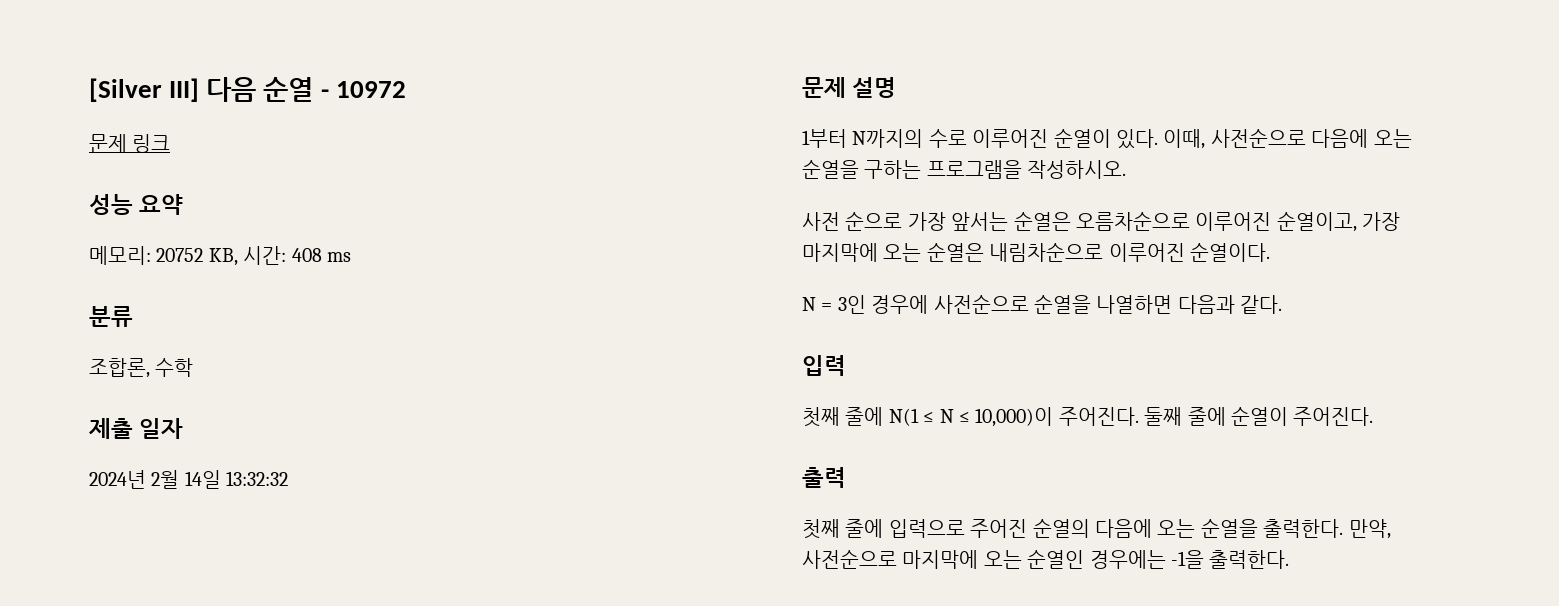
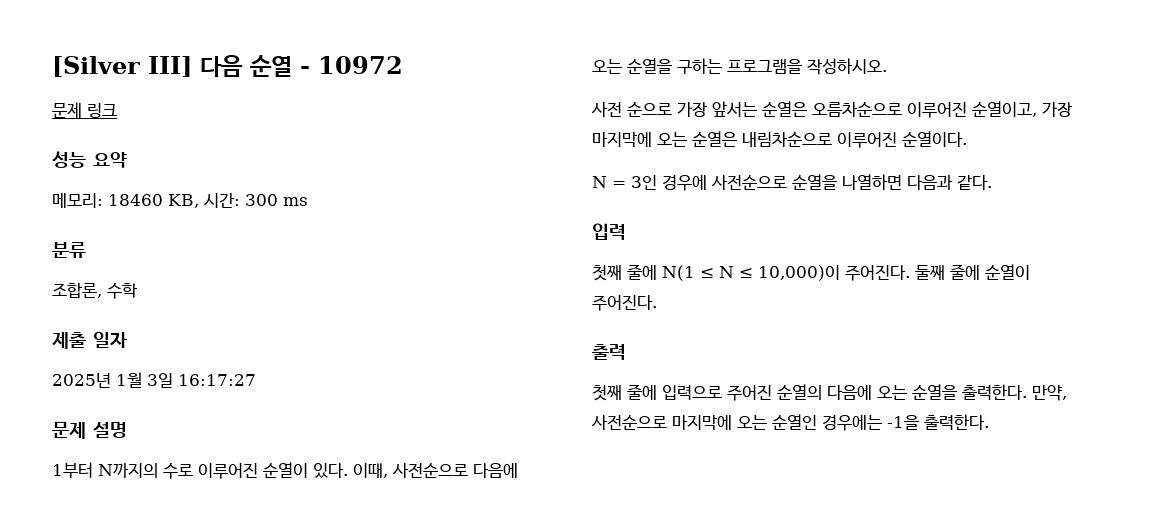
[156,248,204,262] 20752 -> [108,194,163,206] 18460
[291,248,322,262] 408 -> [245,194,278,206] 300
[89,470,289,489] 2024년 2월 14일 13:32:32 -> [52,372,256,388] 2025년 1월 3일 16:17:27

